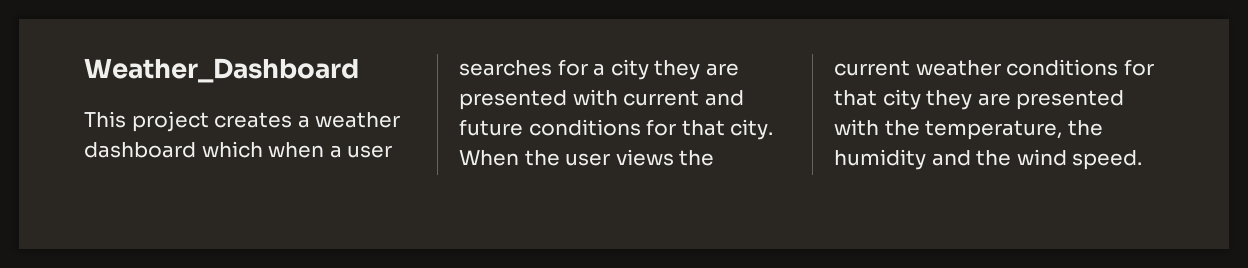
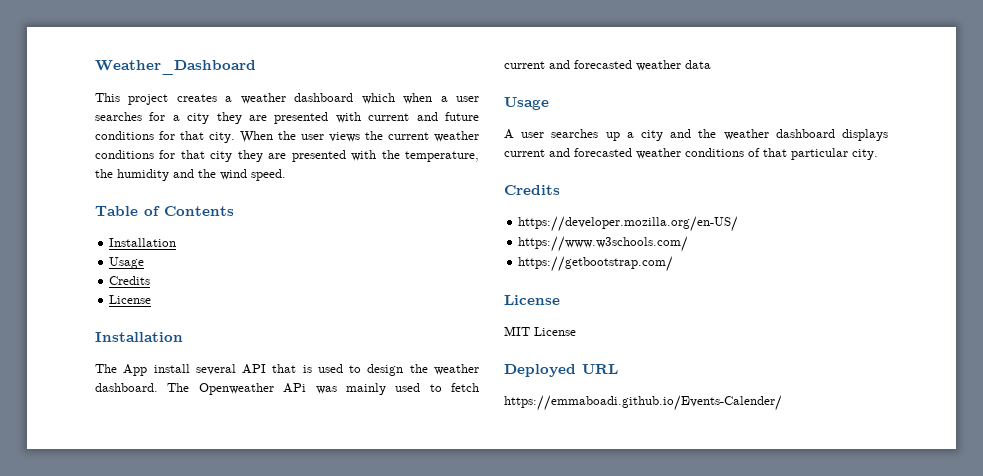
(1143, 160) none -> [95,206,234,216] [109,238,177,247] [109,257,145,269] [109,276,151,285] [109,295,152,304] [95,332,183,342] [95,364,479,376] [95,383,479,395] [504,60,711,71] [504,97,549,110] [504,129,888,141] [504,148,878,160] [504,185,560,195] [518,216,739,232] [518,236,689,252] [518,256,674,272] [504,295,560,305] [504,326,576,336] [504,364,618,377] [504,395,782,411] // Table of Contents // Installation // Usage // Credits // License // Installation // The App install several API that is used to design the weather dashboard. The Openweather APi was mainly used to fetch current and forecasted weather data // Usage // A user searches up a city and the weather dashboard displays current and forecasted weather conditions of that particular city. // Credits // https://developer.mozilla.org/en-US/ // https://www.w3schools.com/ // https://getbootstrap.com/ // License // MIT License // Deployed URL // https://emmaboadi.github.io/Events-Calender/

